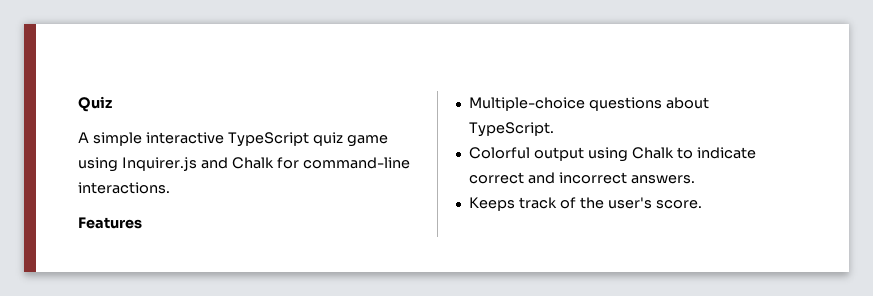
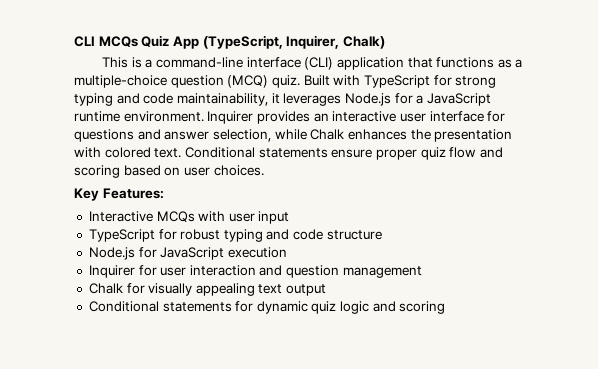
(78, 104) none -> [74,36,138,47] CLI MCQs
[78,132,388,147] [78,157,410,172] [78,182,170,194] [78,217,142,229] [468,97,709,111] [468,122,554,137] [468,147,756,162] [468,172,695,184] [468,197,702,211] // A simple interactive TypeScript quiz game using Inquirer.js and Chalk for command-line interactions. // Features // Multiple-choice questions about TypeScript. // Colorful output using Chalk to indicate correct and incorrect answers. // Keeps track of the user's score. -> [172,35,385,49] [102,57,523,70] [74,75,497,88] [74,93,491,106] [74,111,506,124] [74,129,513,142] [74,147,503,160] [74,165,264,178] [74,188,164,201] [88,211,290,224] [88,229,382,242] [88,247,287,260] [88,265,422,278] [88,283,327,296] [88,301,446,314] App (TypeScript, Inquirer, Chalk) // This is a command-line interface (CLI) application that functions as a multiple-choice question (MCQ) quiz. Built with TypeScript for strong typing and code maintainability, it leverages Node.js for a JavaScript runtime environment. Inquirer provides an interactive user interface for questions and answer selection, while Chalk enhances the presentation with colored text. Conditional statements ensure proper quiz flow and scoring based on user choices. // Key Features: // Interactive MCQs with user input // TypeScript for robust typing and code structure // Node.js for JavaScript execution // Inquirer for user interaction and question management // Chalk for visually appealing text output // Conditional statements for dynamic quiz logic and scoring

